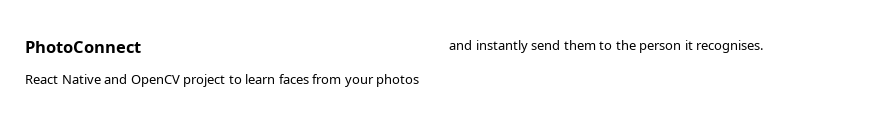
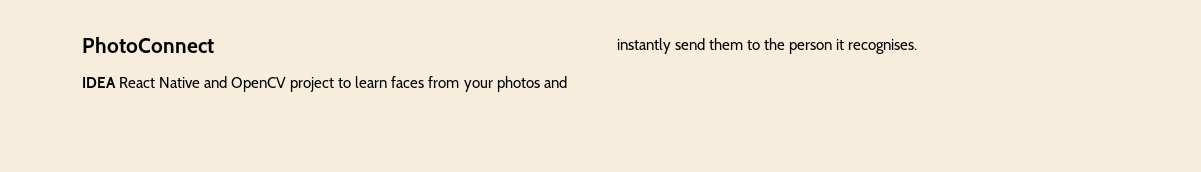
(141, 47) none -> [82,77,116,88] IDEA

